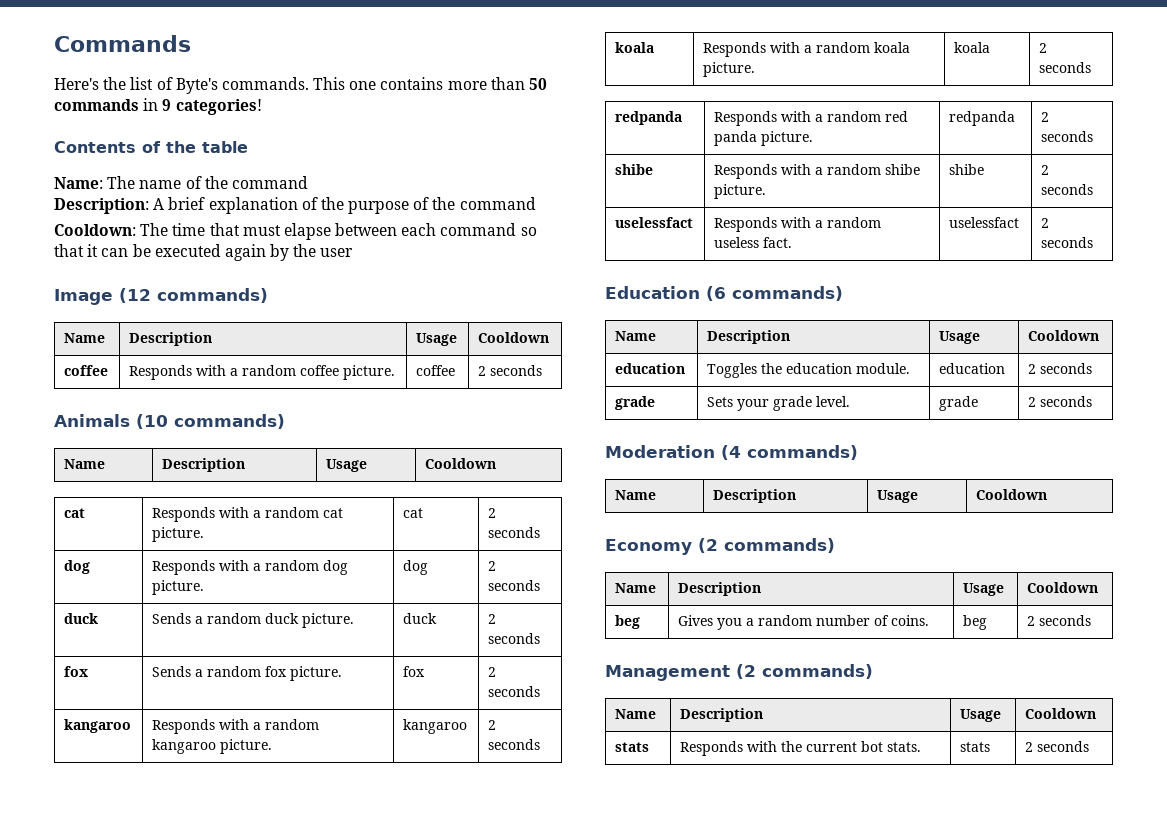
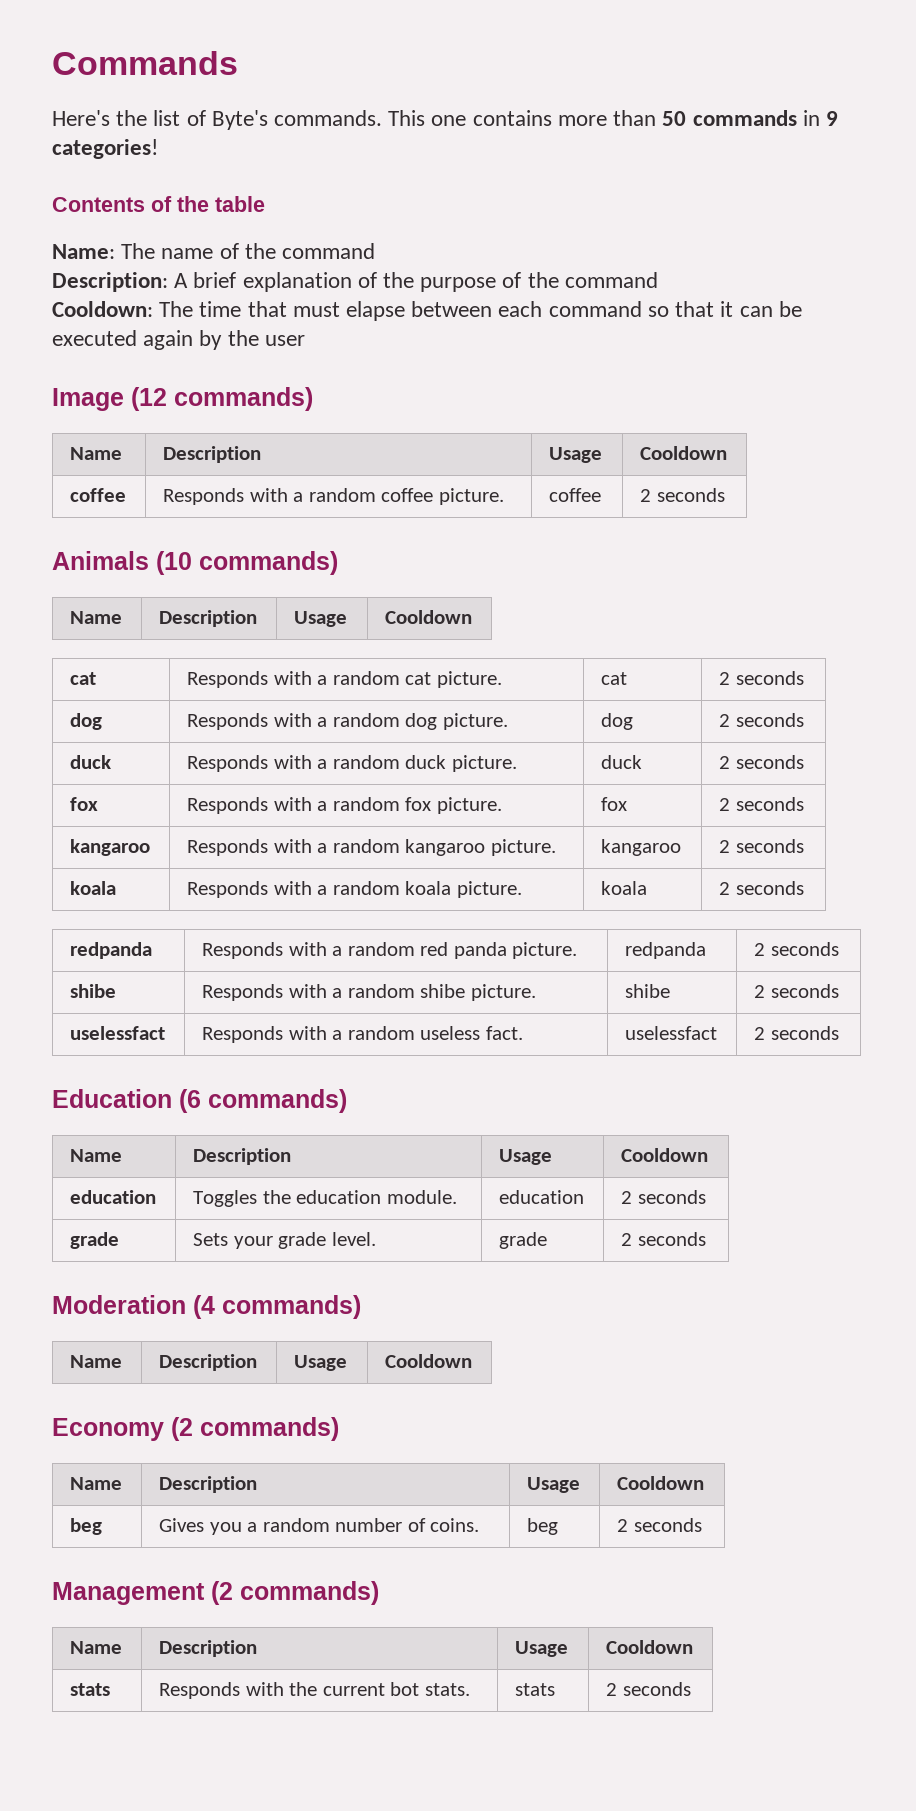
[152,613,192,624] Sends -> [187,755,312,772] Responds with
[152,666,192,677] Sends -> [187,797,312,814] Responds with

